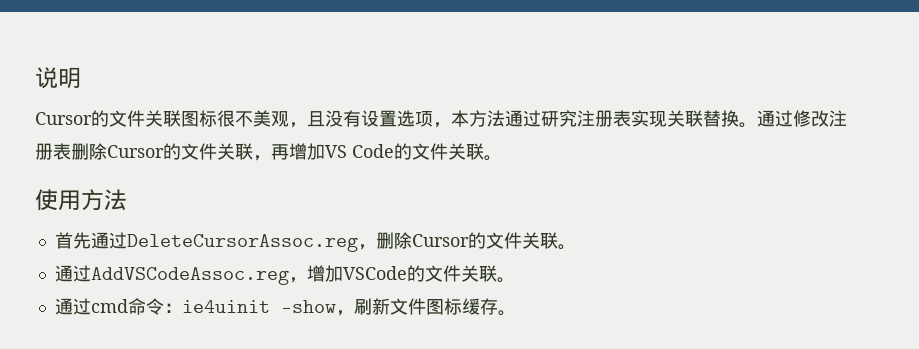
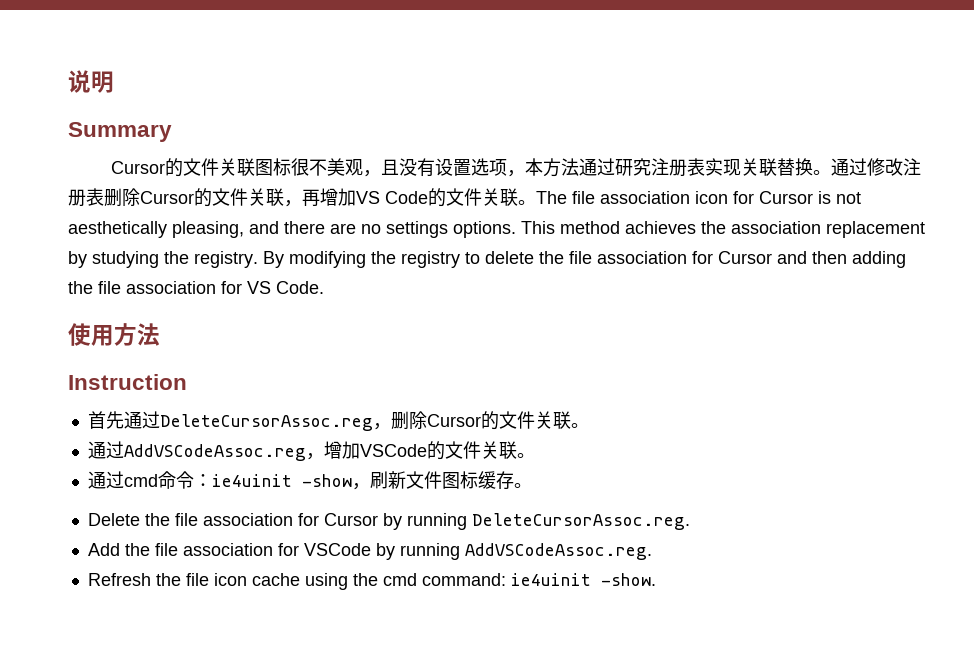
(81, 78) none -> [68,122,172,142] // Summary
(502, 158) none -> [536,191,861,204] [68,221,925,238] [68,251,906,268] [68,281,324,294] The file association icon for Cursor is not aesthetically pleasing, and there are no settings options. This method achieves the association replacement by studying the registry. By modifying the registry to delete the file association for Cursor and then adding the file association for VS Code.
(127, 200) none -> [68,374,187,390] // Instruction
(516, 313) none -> [87,513,690,530] [87,543,652,560] [87,573,656,590] // Delete the file association for Cursor by running DeleteCursorAssoc.reg. // Add the file association for VSCode by running AddVSCodeAssoc.reg. // Refresh the file icon cache using the cmd command: ie4uinit -show.

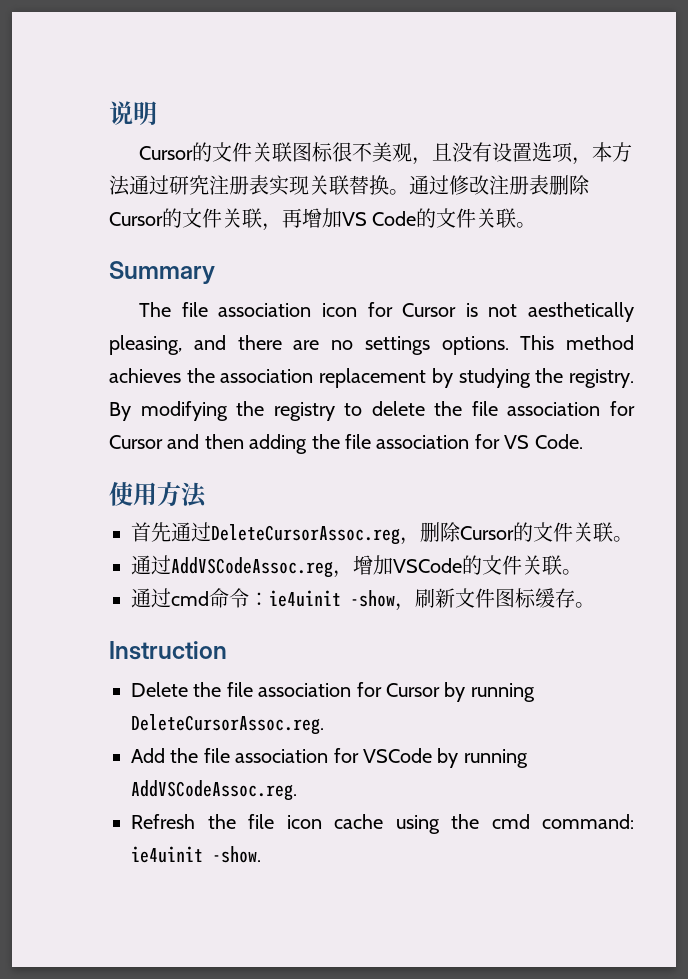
[68,122,172,142] // Summary -> (157, 113) none
(536, 202) none -> [109,261,215,284] // Summary //
[68,374,187,390] // Instruction -> (207, 495) none
(532, 485) none -> [109,641,227,660] // Instruction

